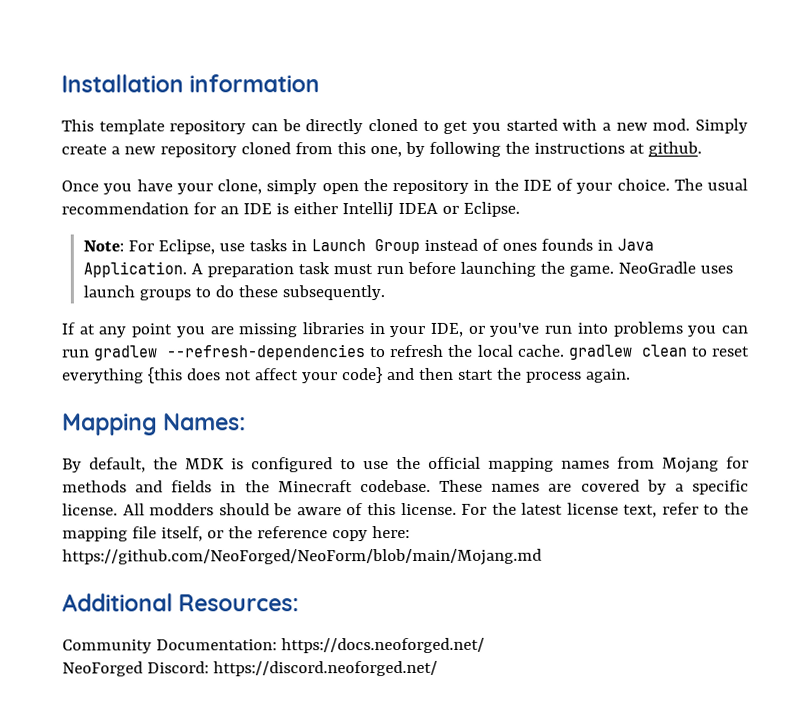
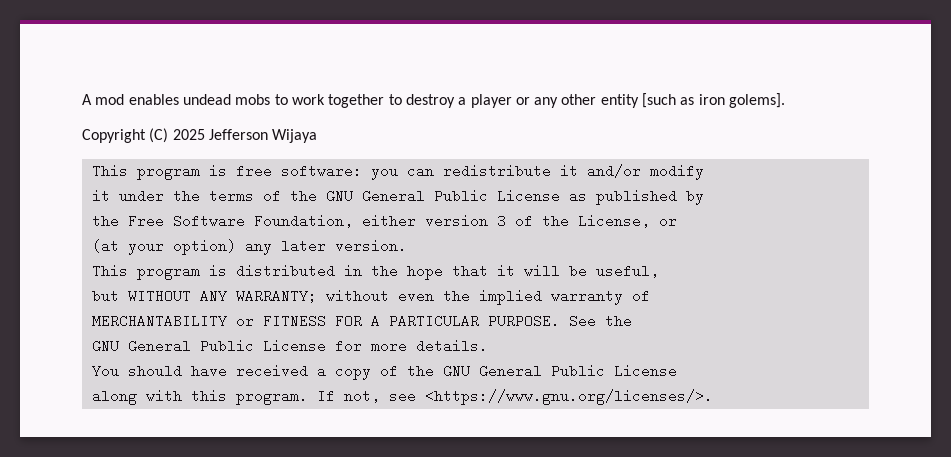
[61,74,321,93] [61,118,748,135] [61,141,702,158] [61,178,748,195] [61,201,520,218] [82,238,654,255] [82,261,733,278] [82,285,385,301] [61,321,749,338] [61,344,751,361] [62,367,631,384] [62,413,247,436] [62,456,749,473] [62,479,750,495] [62,502,749,518] [62,525,410,542] [62,548,542,566] [62,593,300,612] [62,637,485,654] [62,660,438,677] Installation information // This template repository can be directly cloned to get you started with a new mod. Simply create a new repository cloned from this one, by following the instructions at github. // Once you have your clone, simply open the repository in the IDE of your choice. The usual recommendation for an IDE is either IntelliJ IDEA or Eclipse. // Note: For Eclipse, use tasks in Launch Group instead of ones founds in Java Application. A preparation task must run before launching the game. NeoGradle uses launch groups to do these subsequently. // If at any point you are missing libraries in your IDE, or you've run into problems you can run gradlew --refresh-dependencies to refresh the local cache. gradlew clean to reset everything {this does not affect your code} and then start the process again. // Mapping Names: // By default, the MDK is configured to use the official mapping names from Mojang for methods and fields in the Minecraft codebase. These names are covered by a specific license. All modders should be aware of this license. For the latest license text, refer to the mapping file itself, or the reference copy here: https://github.com/NeoForged/NeoForm/blob/main/Mojang.md // Additional Resources: // Community Documentation: https://docs.neoforged.net/ // NeoForged Discord: https://discord.neoforged.net/ -> [82,93,786,108] [82,128,318,143] [91,164,704,180] [91,189,704,205] [91,214,677,228] [91,239,407,255] [91,264,659,280] [91,289,650,305] [91,314,632,328] [91,339,488,353] [91,364,677,380] [91,389,713,405] A mod enables undead mobs to work together to destroy a player or any other entity [such as iron golems]. // Copyright (C) 2025 Jefferson Wijaya // This program is free software: you can redistribute it and/or modify // it under the terms of the GNU General Public License as published by // the Free Software Foundation, either version 3 of the License, or // (at your option) any later version. // This program is distributed in the hope that it will be useful, // but WITHOUT ANY WARRANTY; without even the implied warranty of // MERCHANTABILITY or FITNESS FOR A PARTICULAR PURPOSE. See the // GNU General Public License for more details. // You should have received a copy of the GNU General Public License // along with this program. If not, see <https://www.gnu.org/licenses/>.

